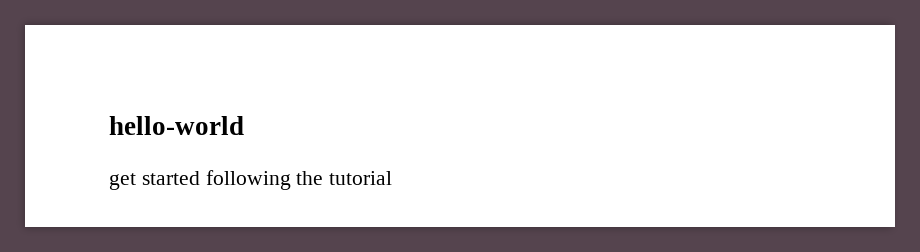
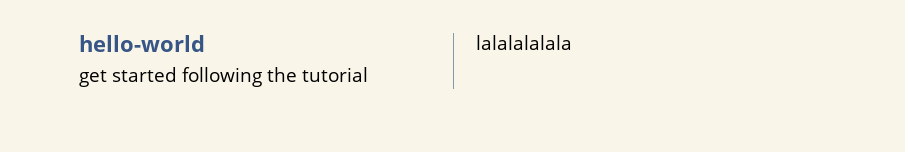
(393, 178) none -> [476,35,572,50] lalalalalala

